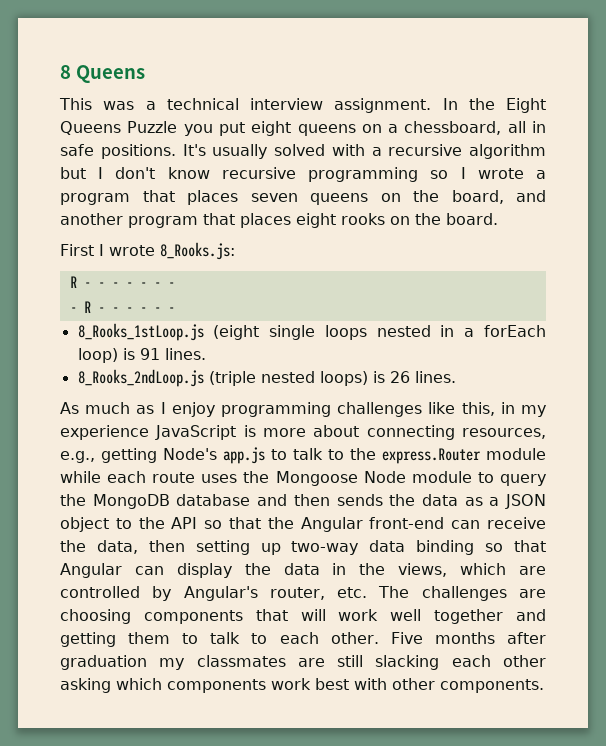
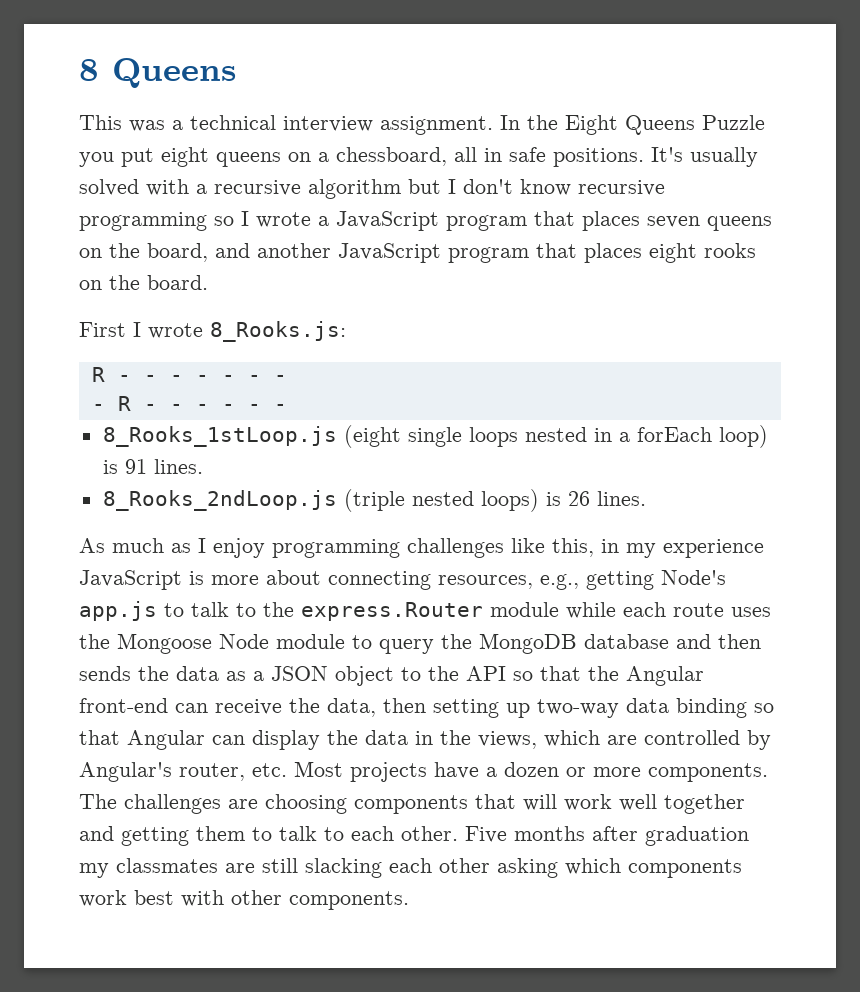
(546, 174) none -> [336,211,439,231] JavaScript
(123, 219) none -> [338,243,441,263] JavaScript
(368, 592) none -> [294,761,768,782] Most projects have a dozen or more components.

